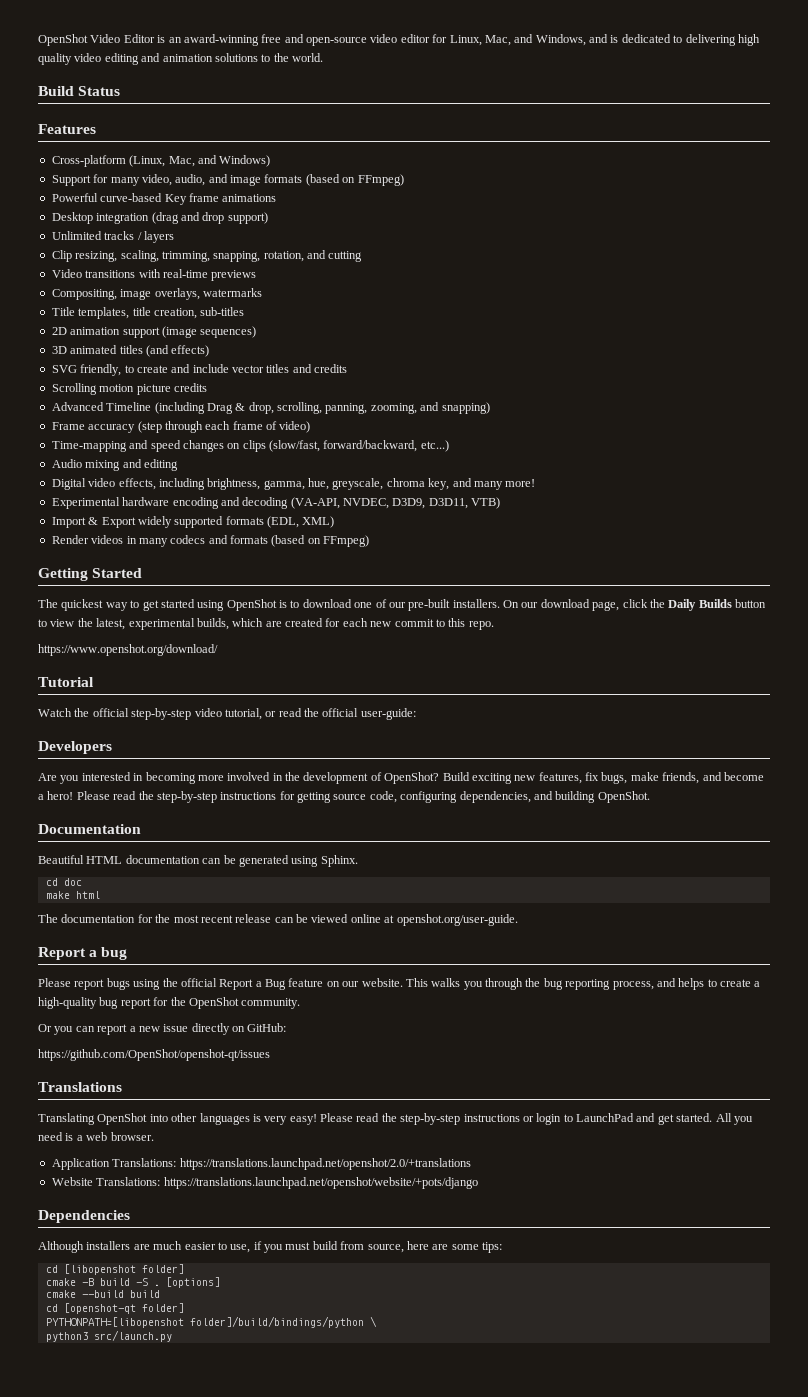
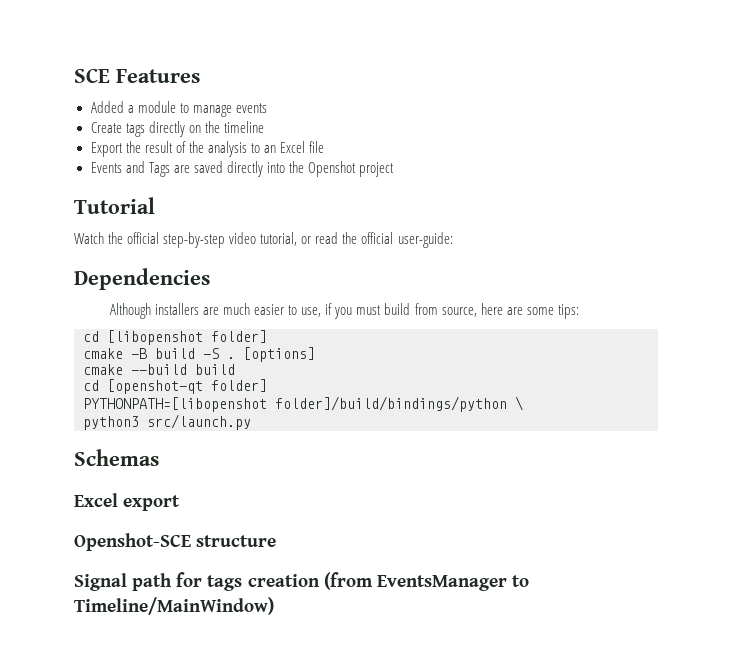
[38,34,760,46] [38,53,323,65] [38,86,121,96] [38,124,96,134] [51,155,271,167] [51,174,404,186] [51,193,277,205] [51,212,268,224] [51,231,174,243] [51,250,363,262] [51,269,257,281] [51,288,262,300] [51,307,245,319] [51,326,257,338] [51,345,210,357] [51,364,348,376] [51,383,207,395] [51,402,490,414] [51,421,311,433] [51,440,449,452] [51,459,178,471] [51,478,536,490] [51,497,501,509] [51,516,335,528] [51,535,370,547] [38,568,143,581] [38,599,766,611] [38,618,494,630] [38,644,218,656] OpenShot Video Editor is an award-winning free and open-source video editor for Linux, Mac, and Windows, and is dedicated to delivering high quality video editing and animation solutions to the world. // Build Status // Features // Cross-platform (Linux, Mac, and Windows) // Support for many video, audio, and image formats (based on FFmpeg) // Powerful curve-based Key frame animations // Desktop integration (drag and drop support) // Unlimited tracks / layers // Clip resizing, scaling, trimming, snapping, rotation, and cutting // Video transitions with real-time previews // Compositing, image overlays, watermarks // Title templates, title creation, sub-titles // 2D animation support (image sequences) // 3D animated titles (and effects) // SVG friendly, to create and include vector titles and credits // Scrolling motion picture credits // Advanced Timeline (including Drag & drop, scrolling, panning, zooming, and snapping) // Frame accuracy (step through each frame of video) // Time-mapping and speed changes on clips (slow/fast, forward/backward, etc...) // Audio mixing and editing // Digital video effects, including brightness, gamma, hue, greyscale, chroma key, and many more! // Experimental hardware encoding and decoding (VA-API, NVDEC, D3D9, D3D11, VTB) // Import & Export widely supported formats (EDL, XML) // Render videos in many codecs and formats (based on FFmpeg) // Getting Started // The quickest way to get started using OpenShot is to download one of our pre-built installers. On our download page, click the Daily Builds button to view the latest, experimental builds, which are created for each new commit to this repo. // https://www.openshot.org/download/ -> [74,68,200,83] [90,101,267,117] [90,121,264,137] [90,141,324,157] [90,161,394,177] SCE Features // Added a module to manage events // Create tags directly on the timeline // Export the result of the analysis to an Excel file // Events and Tags are saved directly into the Openshot project
[38,741,112,754] [38,772,764,784] [38,791,650,803] [38,824,141,834] [38,855,358,867] [45,878,82,886] [45,891,100,899] [38,914,518,926] [38,947,128,960] [38,978,761,990] [38,997,301,1009] [38,1023,287,1035] [38,1049,270,1061] [38,1082,122,1092] [38,1113,753,1125] [38,1132,154,1141] [51,1158,471,1170] [51,1177,478,1189] // Developers // Are you interested in becoming more involved in the development of OpenShot? Build exciting new features, fix bugs, make friends, and become a hero! Please read the step-by-step instructions for getting source code, configuring dependencies, and building OpenShot. // Documentation // Beautiful HTML documentation can be generated using Sphinx. // cd doc // make html // The documentation for the most recent release can be viewed online at openshot.org/user-guide. // Report a bug // Please report bugs using the official Report a Bug feature on our website. This walks you through the bug reporting process, and helps to create a high-quality bug report for the OpenShot community. // Or you can report a new issue directly on GitHub: // https://github.com/OpenShot/openshot-qt/issues // Translations // Translating OpenShot into other languages is very easy! Please read the step-by-step instructions or login to LaunchPad and get started. All you need is a web browser. // Application Translations: https://translations.launchpad.net/openshot/2.0/+translations // Website Translations: https://translations.launchpad.net/openshot/website/+pots/django -> (453, 240) none
(172, 1336) none -> [74,449,159,466] [74,493,181,511] [74,533,277,551] [74,572,529,591] [74,597,274,615] // Schemas // Excel export // Openshot-SCE structure // Signal path for tags creation (from EventsManager to Timeline/MainWindow)

